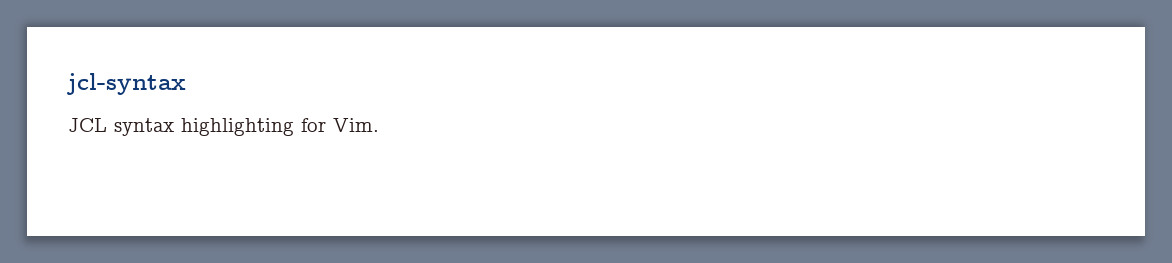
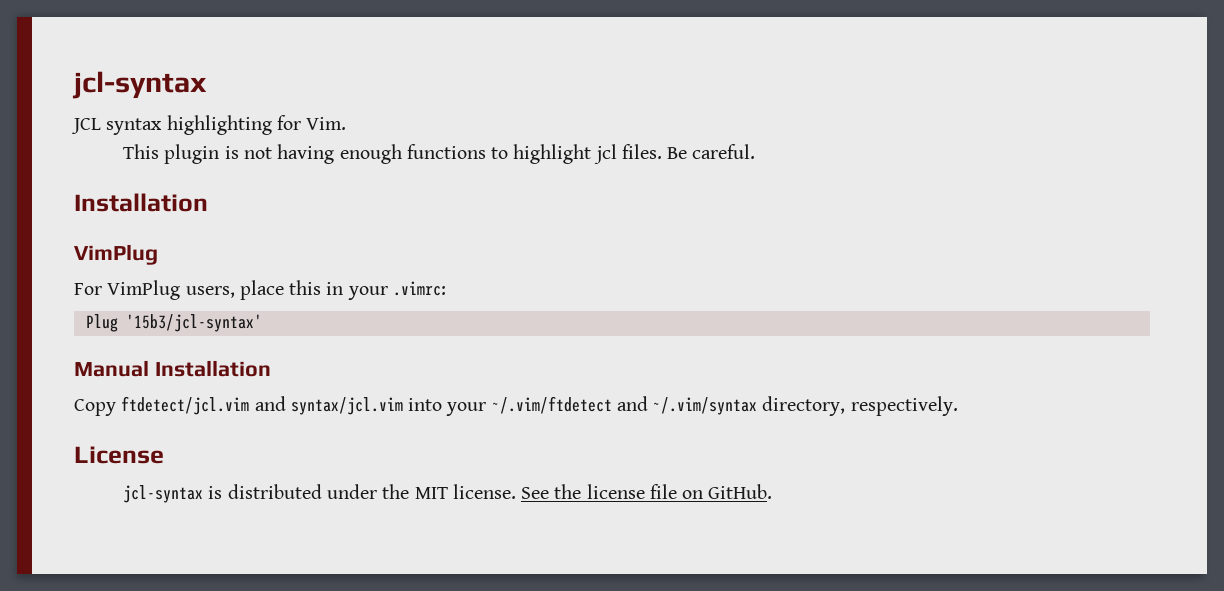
(379, 125) none -> [123,144,756,164] [74,193,208,212] [74,244,158,265] [74,280,446,300] [85,314,262,332] [74,360,271,377] [74,396,958,416] [74,446,164,464] [123,484,773,503] // This plugin is not having enough functions to highlight jcl files. Be careful. // Installation // VimPlug // For VimPlug users, place this in your .vimrc: // Plug '15b3/jcl-syntax' // Manual Installation // Copy ftdetect/jcl.vim and syntax/jcl.vim into your ~/.vim/ftdetect and ~/.vim/syntax directory, respectively. // License // jcl-syntax is distributed under the MIT license. See the license file on GitHub.

